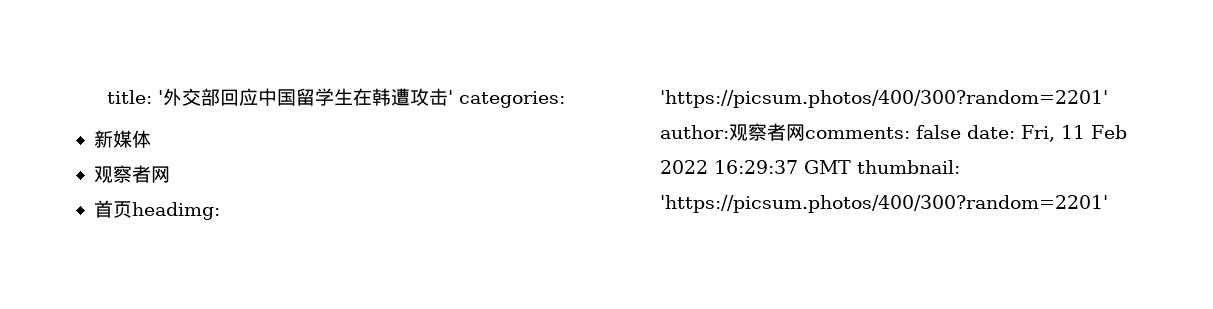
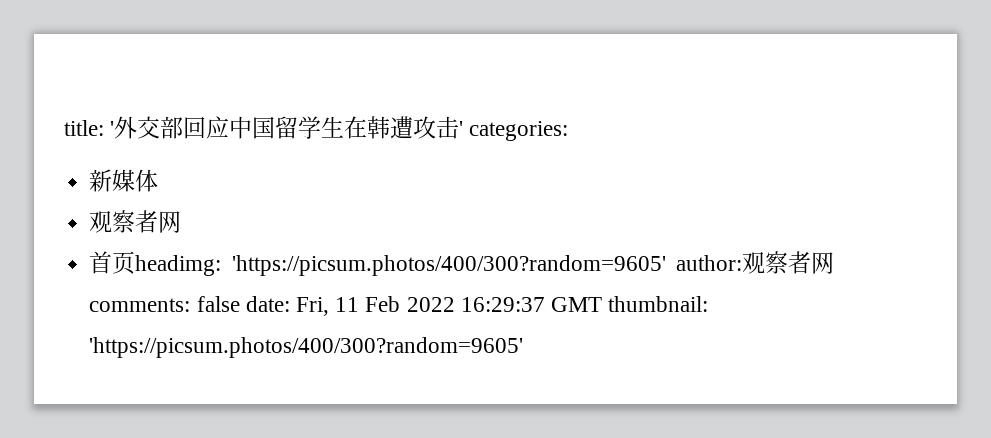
[659,90,1108,108] 'https://picsum.photos/400/300?random=2201' -> [231,255,666,276] 'https://picsum.photos/400/300?random=9605'
[659,195,1108,213] 'https://picsum.photos/400/300?random=2201' -> [89,337,524,358] 'https://picsum.photos/400/300?random=9605'

